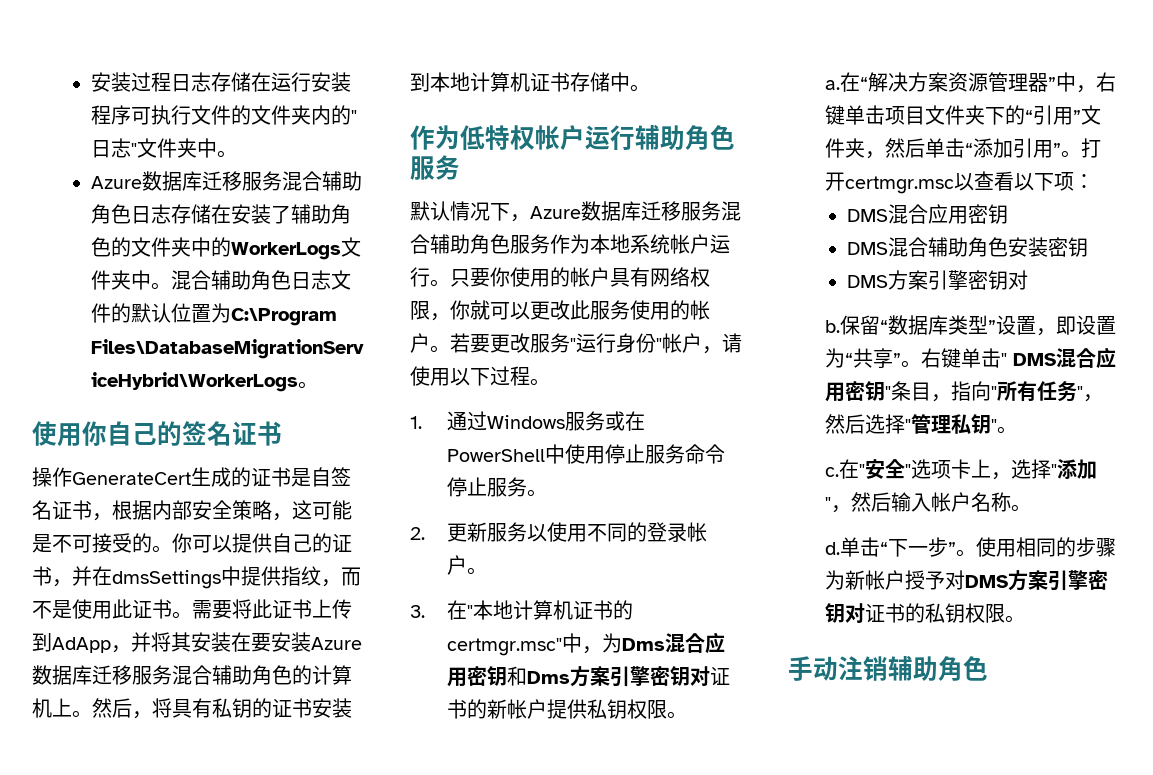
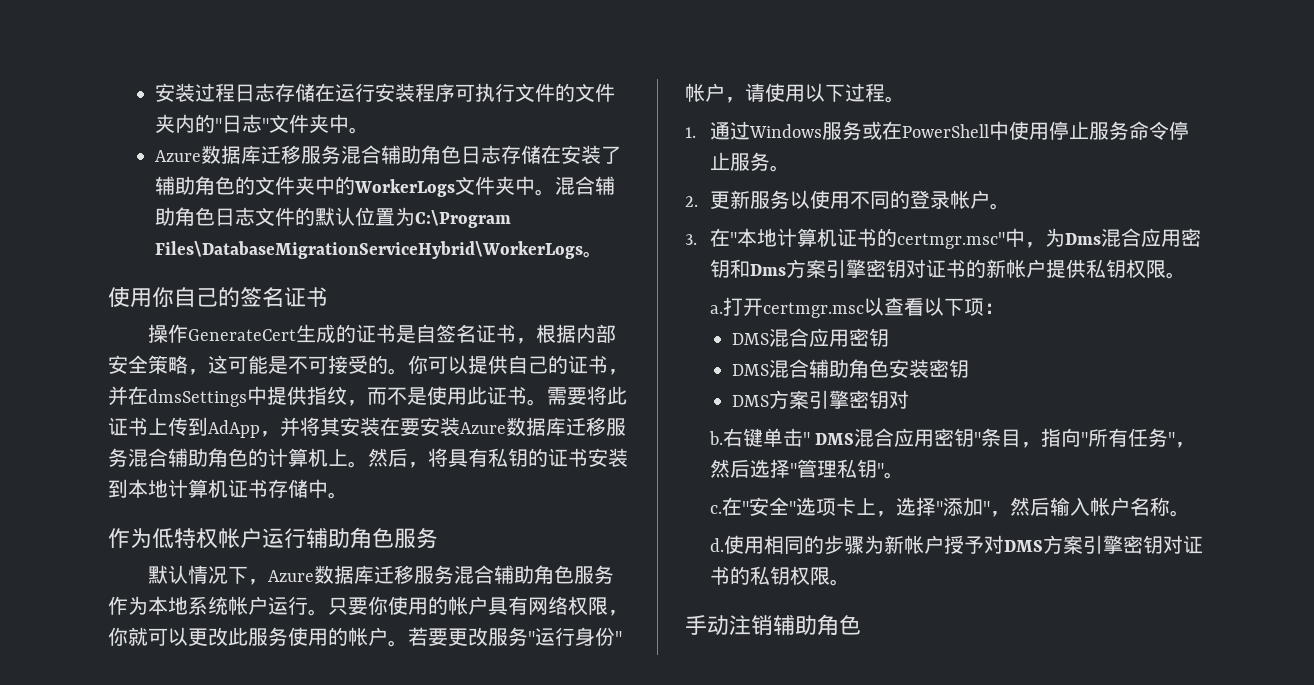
[840,72,1117,93] [825,105,1102,125] [825,138,1082,159] 在“解决方案资源管理器”中，右键单击项目文件夹下的“引用”文件夹，然后单击“添加引用”。 -> (723, 309) none
[840,315,1117,336] [825,348,922,369] 保留“数据库类型”设置，即设置为“共享”。 -> (723, 438) none
[840,537,977,557] 单击“下一步”。 -> (724, 545) none

